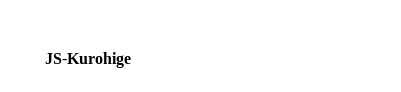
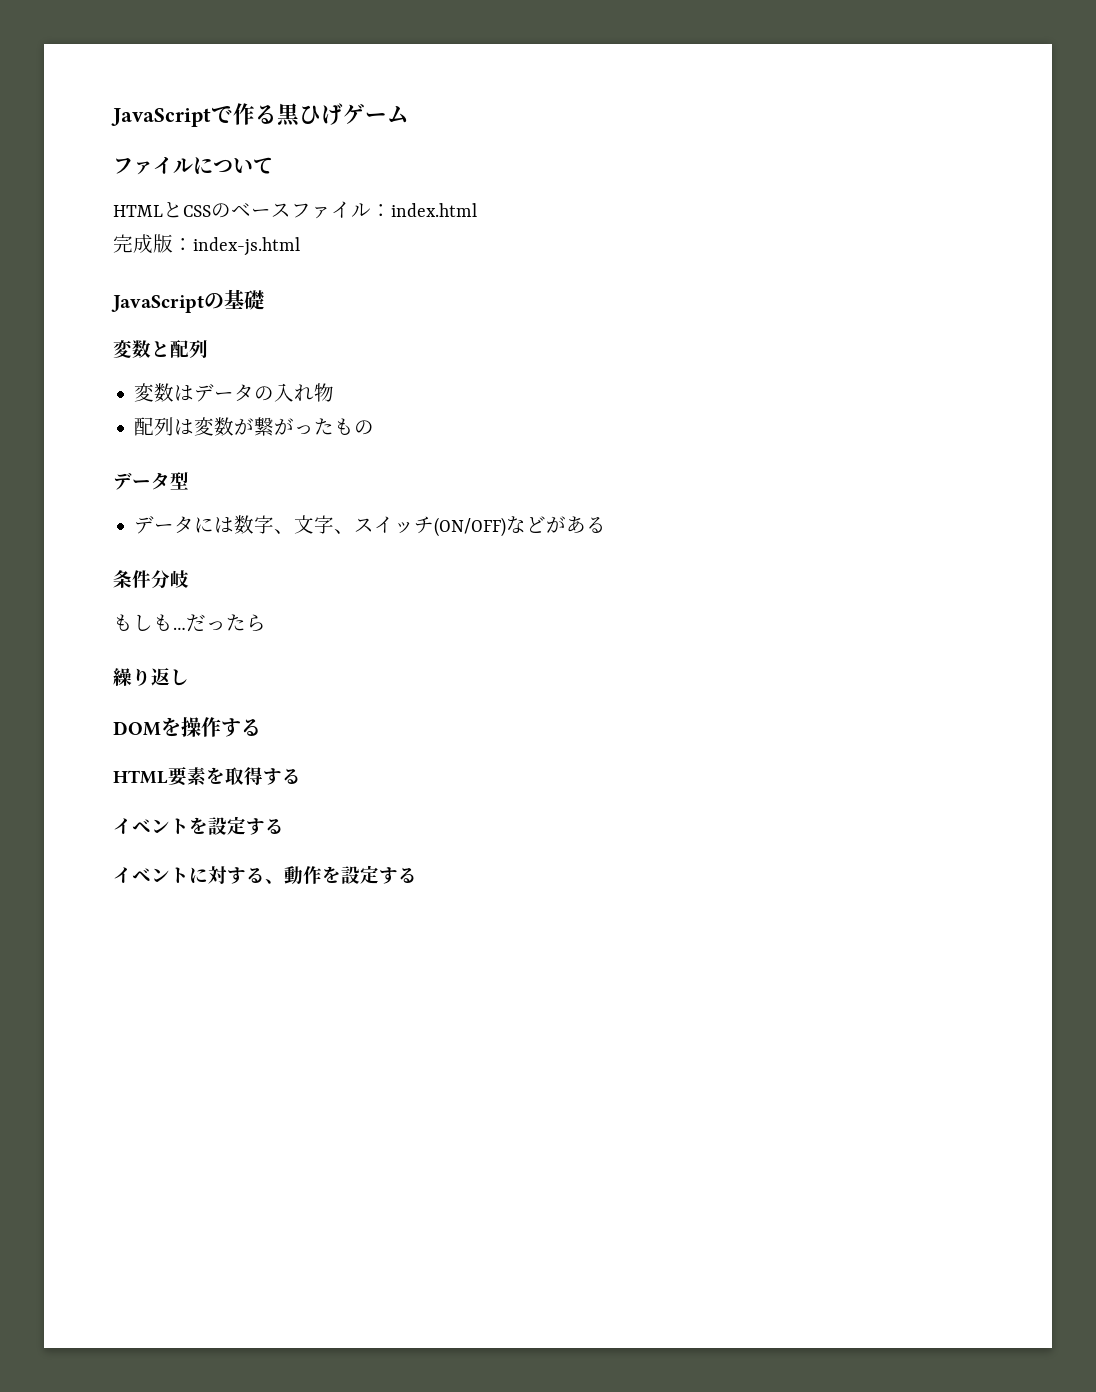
[45,52,131,68] JS-Kurohige -> [111,103,409,127] [113,156,273,175] [113,201,477,219] [113,234,300,256] [111,289,264,313] [113,340,208,359] [134,383,335,402] [134,417,375,436] [113,472,189,490] [134,515,607,537] [113,570,189,589] [113,614,266,632] [113,668,189,686] [113,717,261,737] [113,767,301,786] [113,816,284,835] [113,865,417,885] JavaScriptで作る黒ひげゲーム // ファイルについて // HTMLとCSSのベースファイル：index.html // 完成版：index-js.html // JavaScriptの基礎 // 変数と配列 // 変数はデータの入れ物 // 配列は変数が繋がったもの // データ型 // データには数字、文字、スイッチ(ON/OFF)などがある // 条件分岐 // もしも…だったら // 繰り返し // DOMを操作する // HTML要素を取得する // イベントを設定する // イベントに対する、動作を設定する

